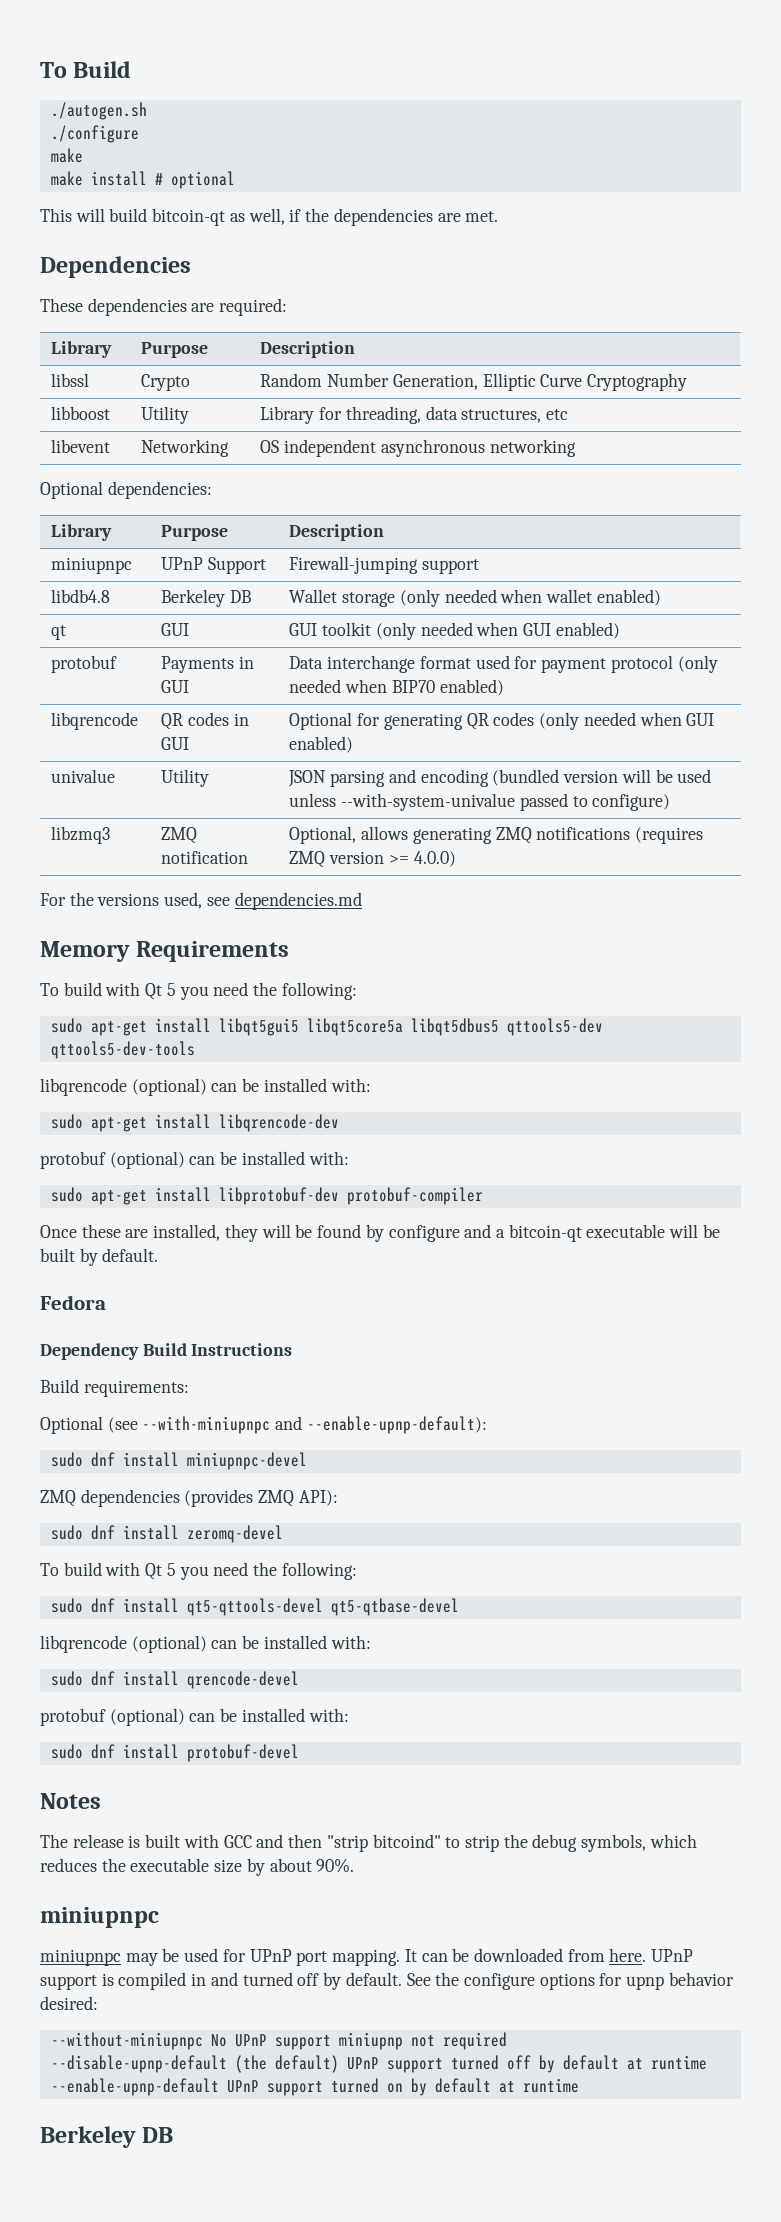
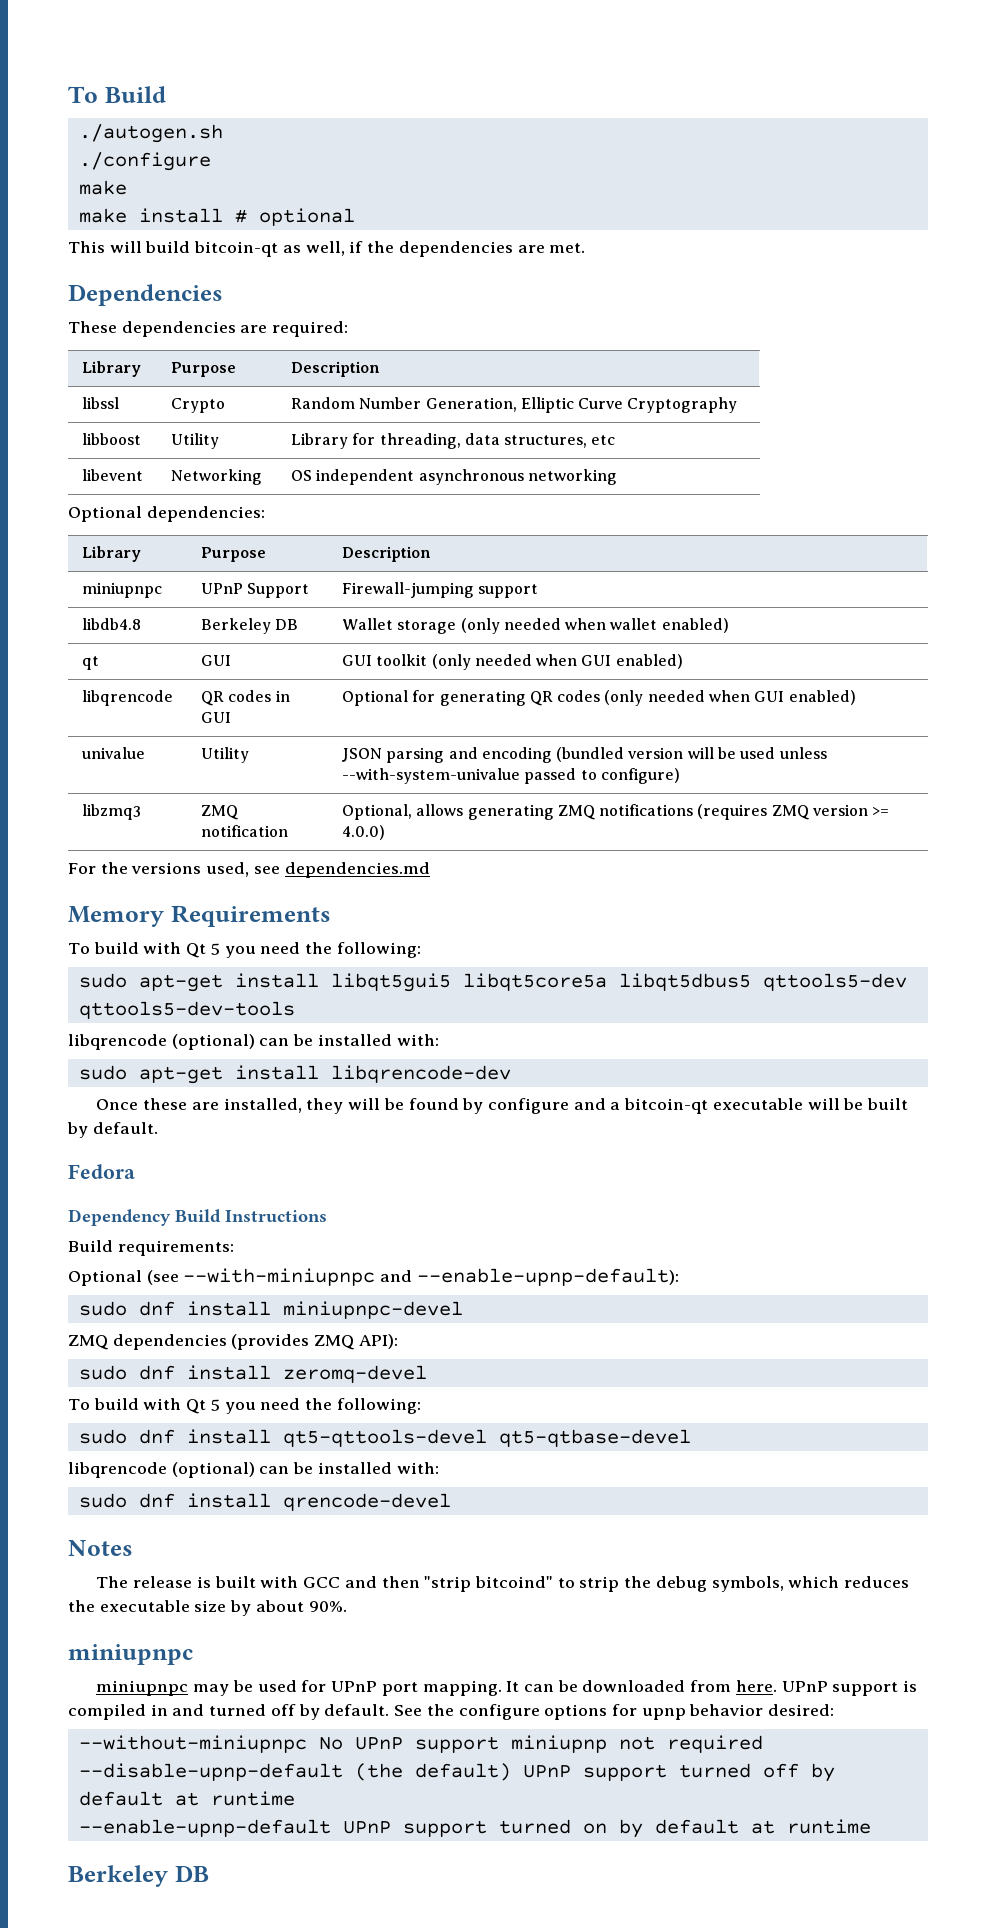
[51,655,118,673] [161,656,255,673] [161,680,190,693] [289,655,718,673] [289,679,504,696] // protobuf | Payments in GUI | Data interchange format used for payment protocol (only needed when BIP70 enabled) -> (683, 661) none
[40,1151,349,1169] [50,1187,483,1205] // protobuf (optional) can be installed with: // sudo apt-get install libprotobuf-dev protobuf-compiler -> (511, 1074) none
[40,1708,349,1726] [50,1744,299,1762] // protobuf (optional) can be installed with: // sudo dnf install protobuf-devel -> (451, 1502) none

